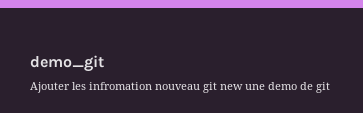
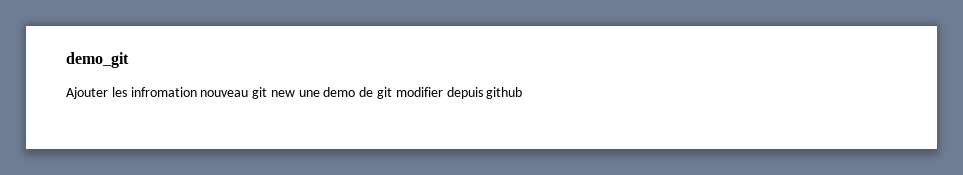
(330, 87) none -> [395,87,523,99] modifier depuis github

